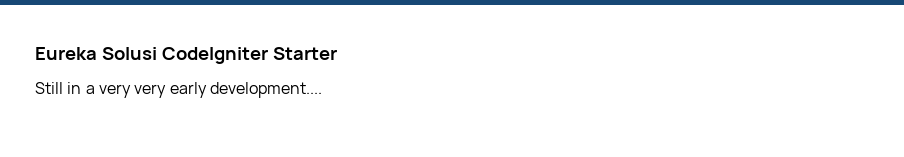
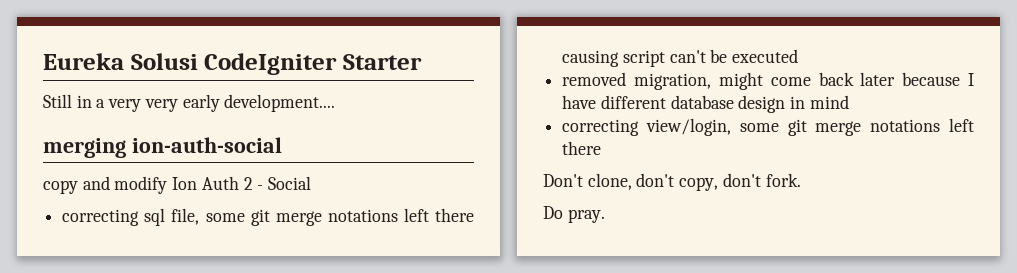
(322, 90) none -> [43,137,282,158] [43,176,312,194] [62,208,474,226] [562,49,799,67] [562,72,974,90] [562,95,849,113] [562,118,974,136] [562,141,602,155] [543,173,801,191] [543,206,605,223] // merging ion-auth-social // copy and modify Ion Auth 2 - Social // correcting sql file, some git merge notations left there causing script can't be executed // removed migration, might come back later because I have different database design in mind // correcting view/login, some git merge notations left there // Don't clone, don't copy, don't fork. // Do pray.

